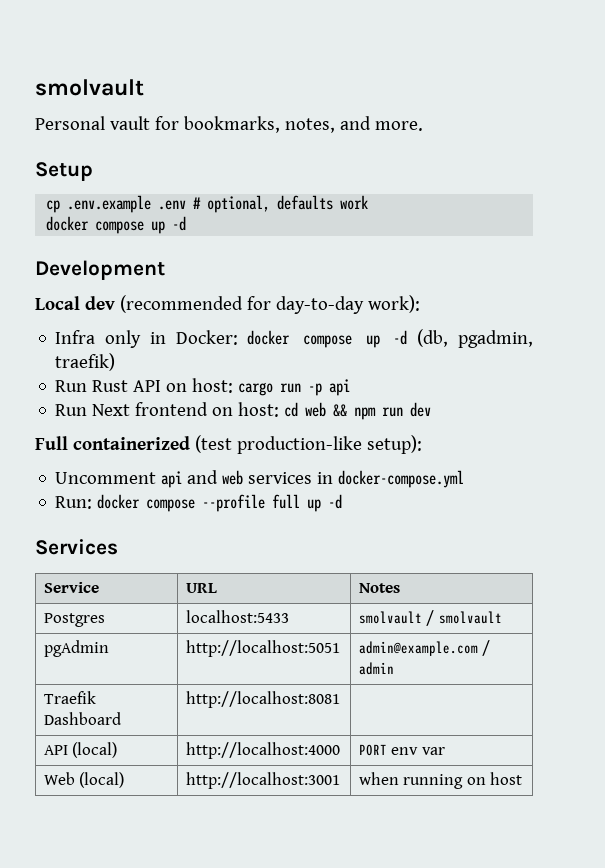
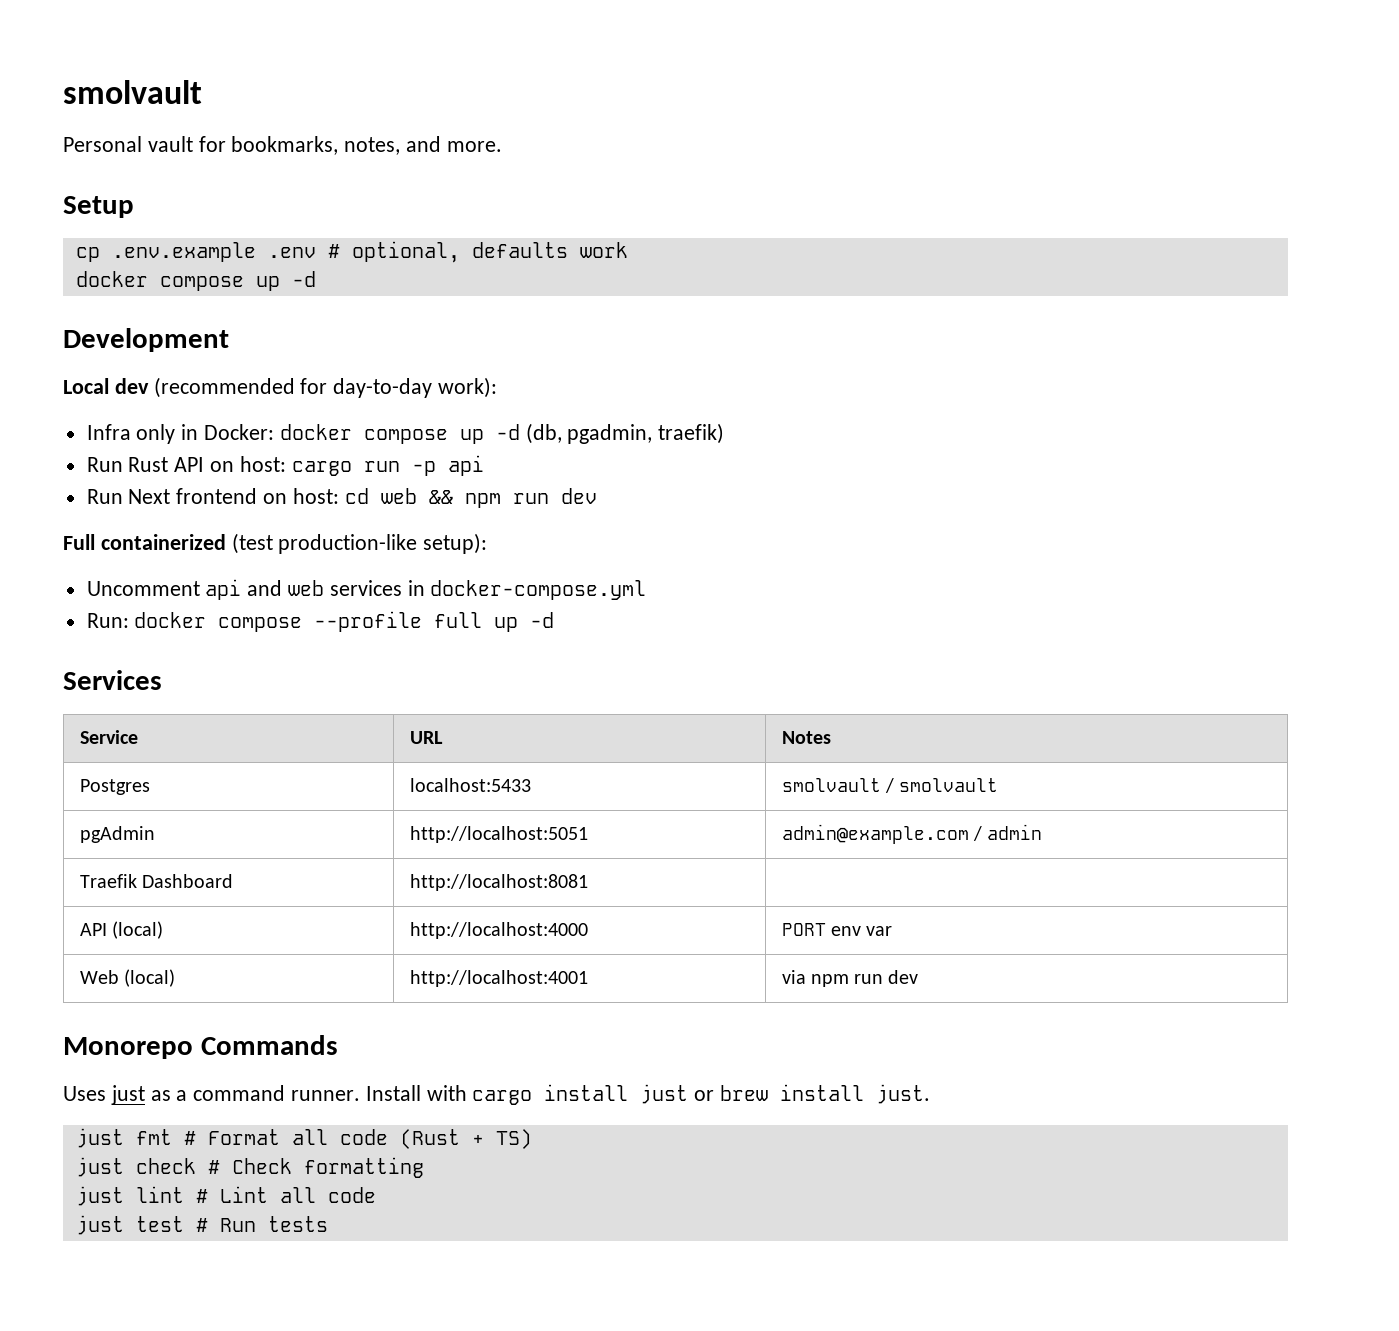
[185,772,340,789] [358,772,523,789] http://localhost:3001 | when running on host -> [409,970,588,987] [781,970,919,987] [63,1035,338,1059] [63,1084,931,1105] [75,1128,532,1149] [75,1157,424,1178] [75,1186,376,1206] [75,1215,328,1235] http://localhost:4001 | via npm run dev // Monorepo Commands // Uses just as a command runner. Install with cargo install just or brew install just. // just fmt # Format all code (Rust + TS) // just check # Check formatting // just lint # Lint all code // just test # Run tests

